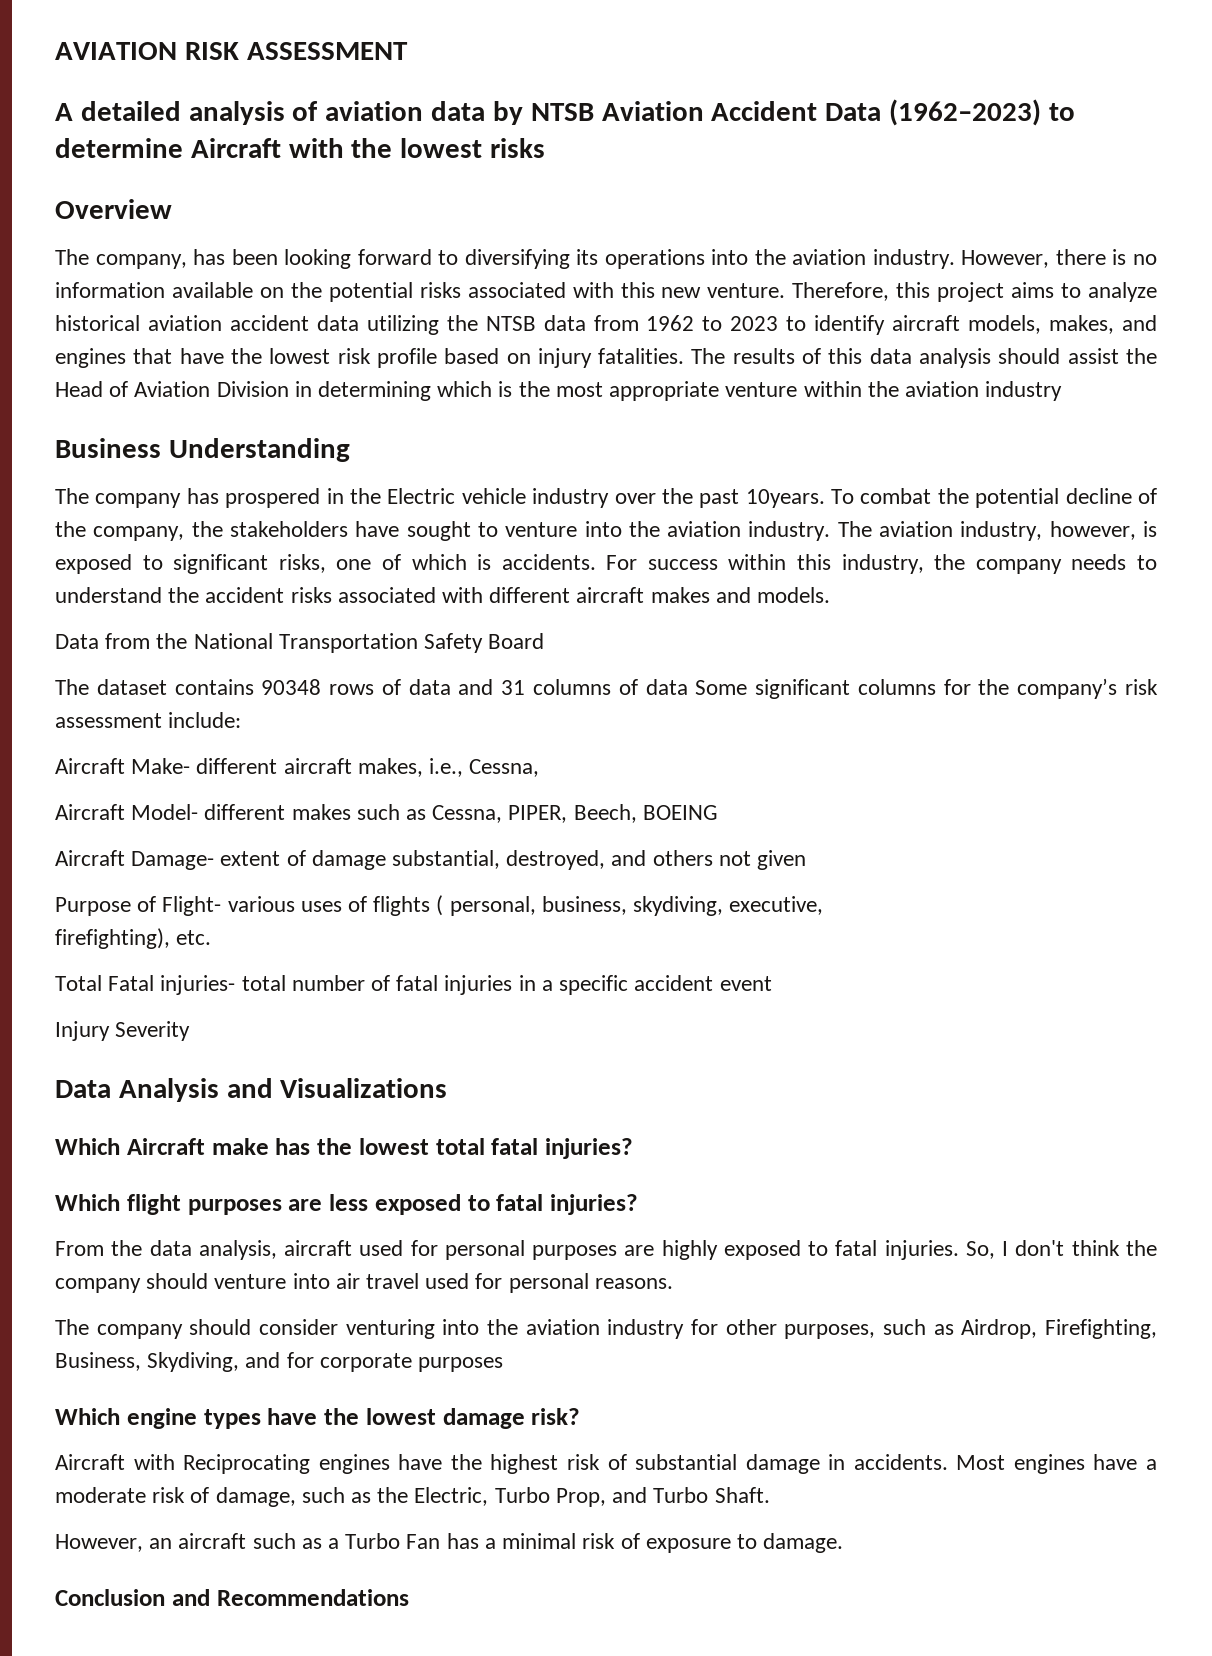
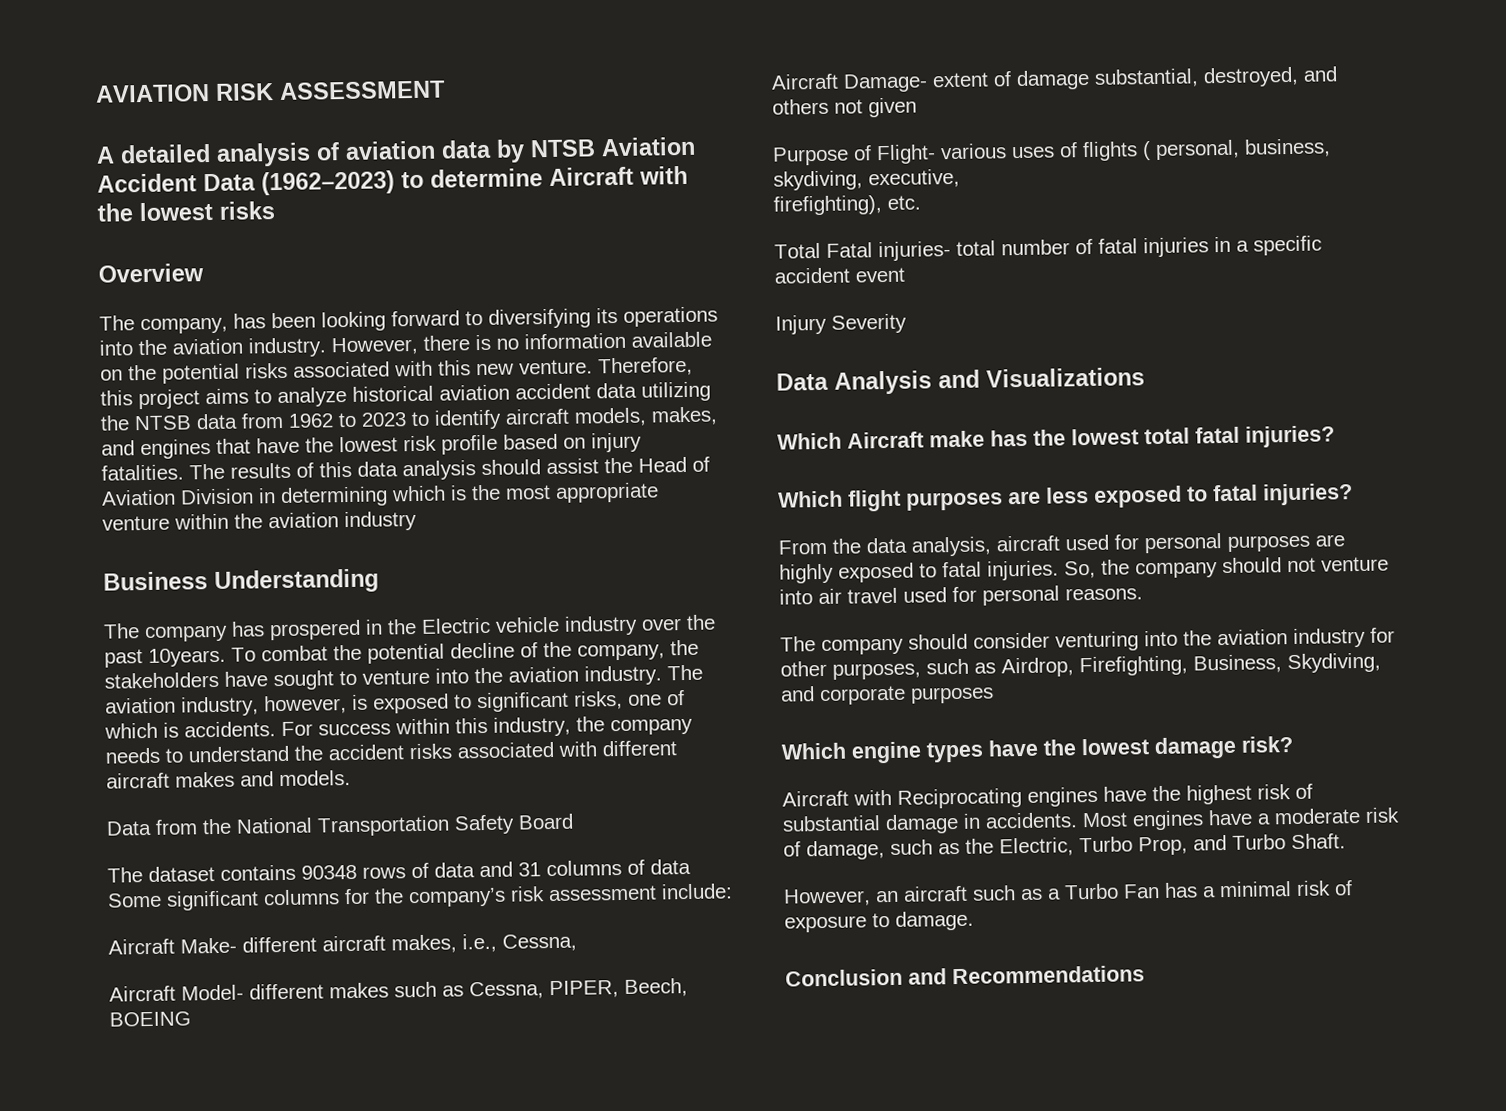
[1002,1240,1120,1256] I don't think -> (1096, 569) none
(209, 1281) none -> [1287,557,1316,573] not
[286,1352,314,1368] for -> (815, 694) none

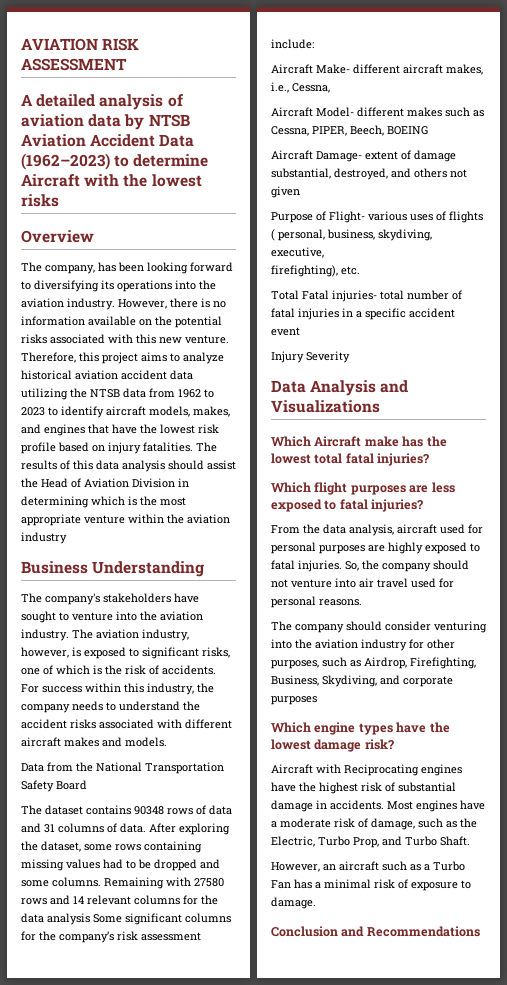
[144,614,716,643] [104,639,699,668] company has prospered in the Electric vehicle industry over the past 10years. To combat the potential decline of the company, the -> [45,593,100,605] company's
(179, 730) none -> [105,665,159,675] the risk of
[650,858,691,875] data -> [120,823,230,835] [21,841,202,853] [21,859,220,871] [21,877,224,889] [21,895,218,905] [21,913,90,925] data. After exploring the dataset, some rows containing missing values had to be dropped and some columns. Remaining with 27580 rows and 14 relevant columns for the data analysis

